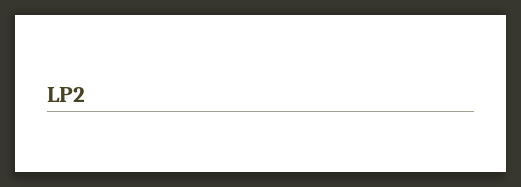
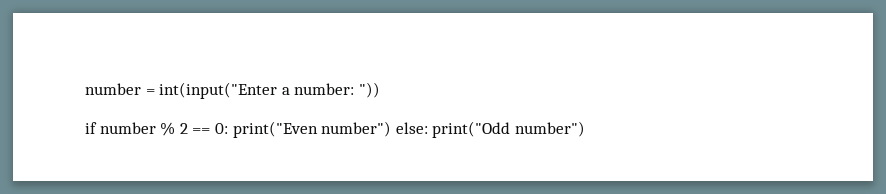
[47,87,85,102] LP2 -> [85,82,380,99] [85,121,585,138] number = int(input("Enter a number: ")) // if number % 2 == 0: print("Even number") else: print("Odd number")

